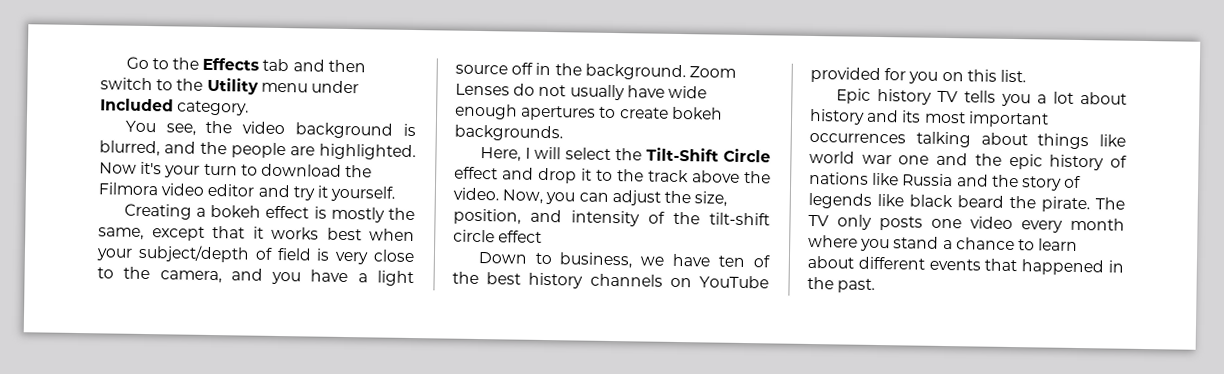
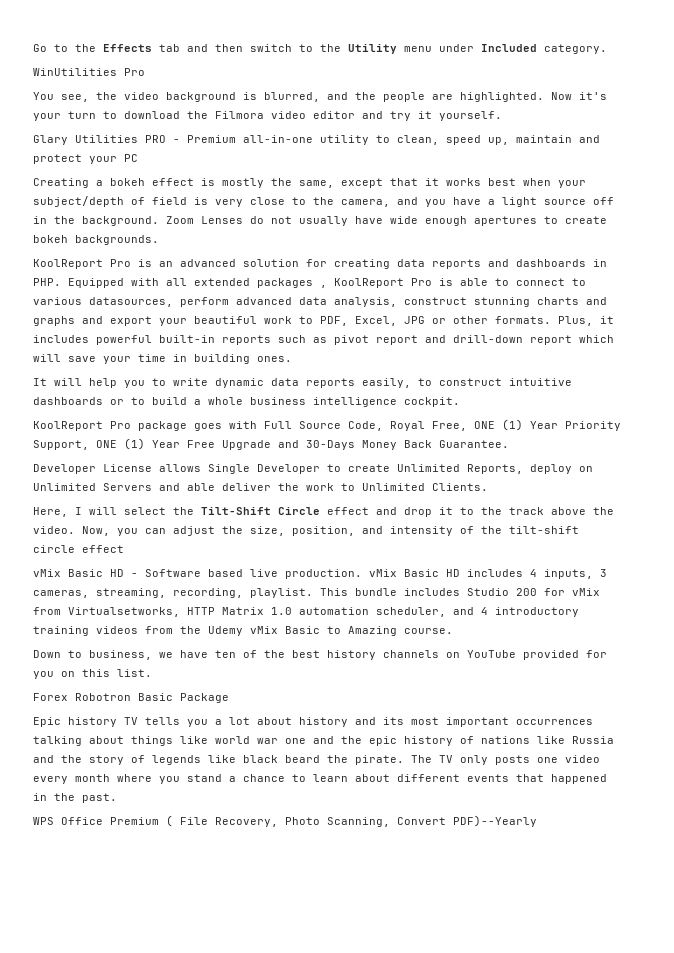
(250, 108) none -> [33,68,145,76] // WinUtilities Pro
(396, 193) none -> [33,135,600,145] [33,154,138,164] // Glary Utilities PRO - Premium all-in-one utility to clean, speed up, maintain and protect your PC
(563, 133) none -> [33,259,607,269] [33,278,586,288] [33,297,607,307] [33,316,614,326] [33,335,614,345] [33,354,292,364] [33,378,572,388] [33,397,460,407] [33,419,621,431] [33,438,509,450] [33,464,593,474] [33,483,488,491] // KoolReport Pro is an advanced solution for creating data reports and dashboards in PHP. Equipped with all extended packages , KoolReport Pro is able to connect to various datasources, perform advanced data analysis, construct stunning charts and graphs and export your beautiful work to PDF, Excel, JPG or other formats. Plus, it includes powerful built-in reports such as pivot report and drill-down report which will save your time in building ones. // It will help you to write dynamic data reports easily, to construct intuitive dashboards or to build a whole business intelligence cockpit. // KoolReport Pro package goes with Full Source Code, Royal Free, ONE (1) Year Priority Support, ONE (1) Year Free Upgrade and 30-Days Money Back Guarantee. // Developer License allows Single Developer to create Unlimited Reports, deploy on Unlimited Servers and able deliver the work to Unlimited Clients.
(543, 236) none -> [33,569,607,579] [33,588,600,598] [33,607,579,617] [33,626,453,636] // vMix Basic HD - Software based live production. vMix Basic HD includes 4 inputs, 3 cameras, streaming, recording, playlist. This bundle includes Studio 200 for vMix from Virtualsetworks, HTTP Matrix 1.0 automation scheduler, and 4 introductory training videos from the Udemy vMix Basic to Amazing course.
(1026, 76) none -> [33,693,229,703] // Forex Robotron Basic Package
(876, 285) none -> [33,815,537,827] // WPS Office Premium ( File Recovery, Photo Scanning, Convert PDF)--Yearly

